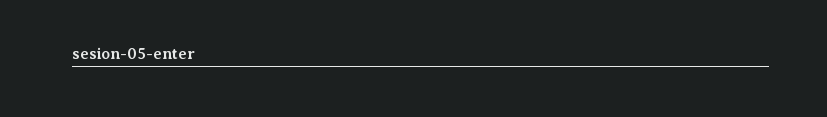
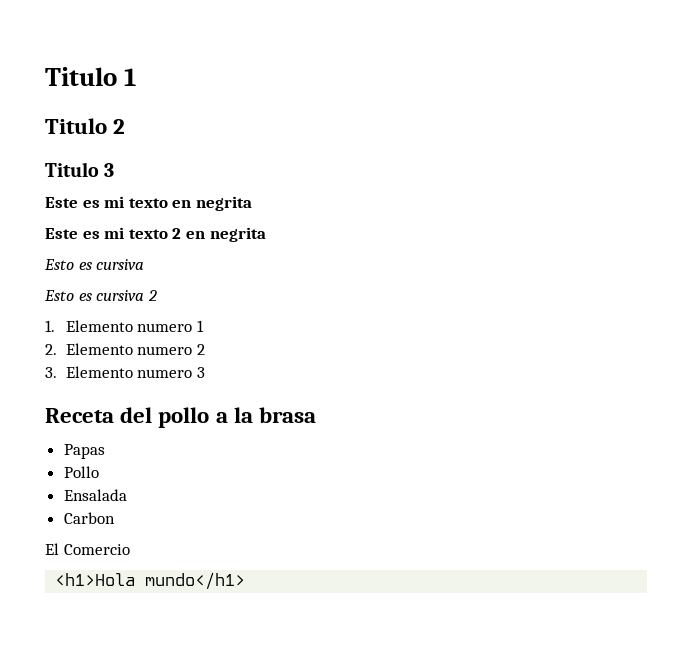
[72,47,195,59] sesion-05-enter -> [45,67,137,86] [45,118,126,134] [45,162,115,177] [45,196,252,211] [45,227,266,242] [44,259,145,270] [44,290,157,301] [45,320,204,332] [45,343,205,355] [45,366,205,378] [45,407,317,428] [63,444,105,459] [63,466,99,478] [63,489,127,501] [63,512,115,524] [45,543,130,555] [55,572,246,590] Titulo 1 // Titulo 2 // Titulo 3 // Este es mi texto en negrita // Este es mi texto 2 en negrita // Esto es cursiva // Esto es cursiva 2 // 1. Elemento numero 1 // 2. Elemento numero 2 // 3. Elemento numero 3 // Receta del pollo a la brasa // Papas // Pollo // Ensalada // Carbon // El Comercio // <h1>Hola mundo</h1>

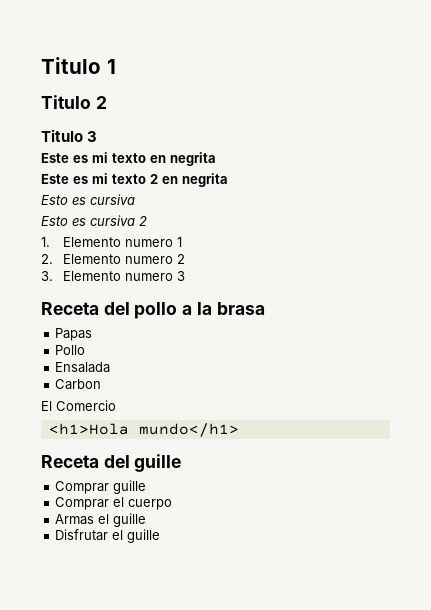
(246, 581) none -> [41,454,182,472] [55,480,147,494] [55,497,173,510] [55,513,147,527] [55,529,161,543] // Receta del guille // Comprar guille // Comprar el cuerpo // Armas el guille // Disfrutar el guille

